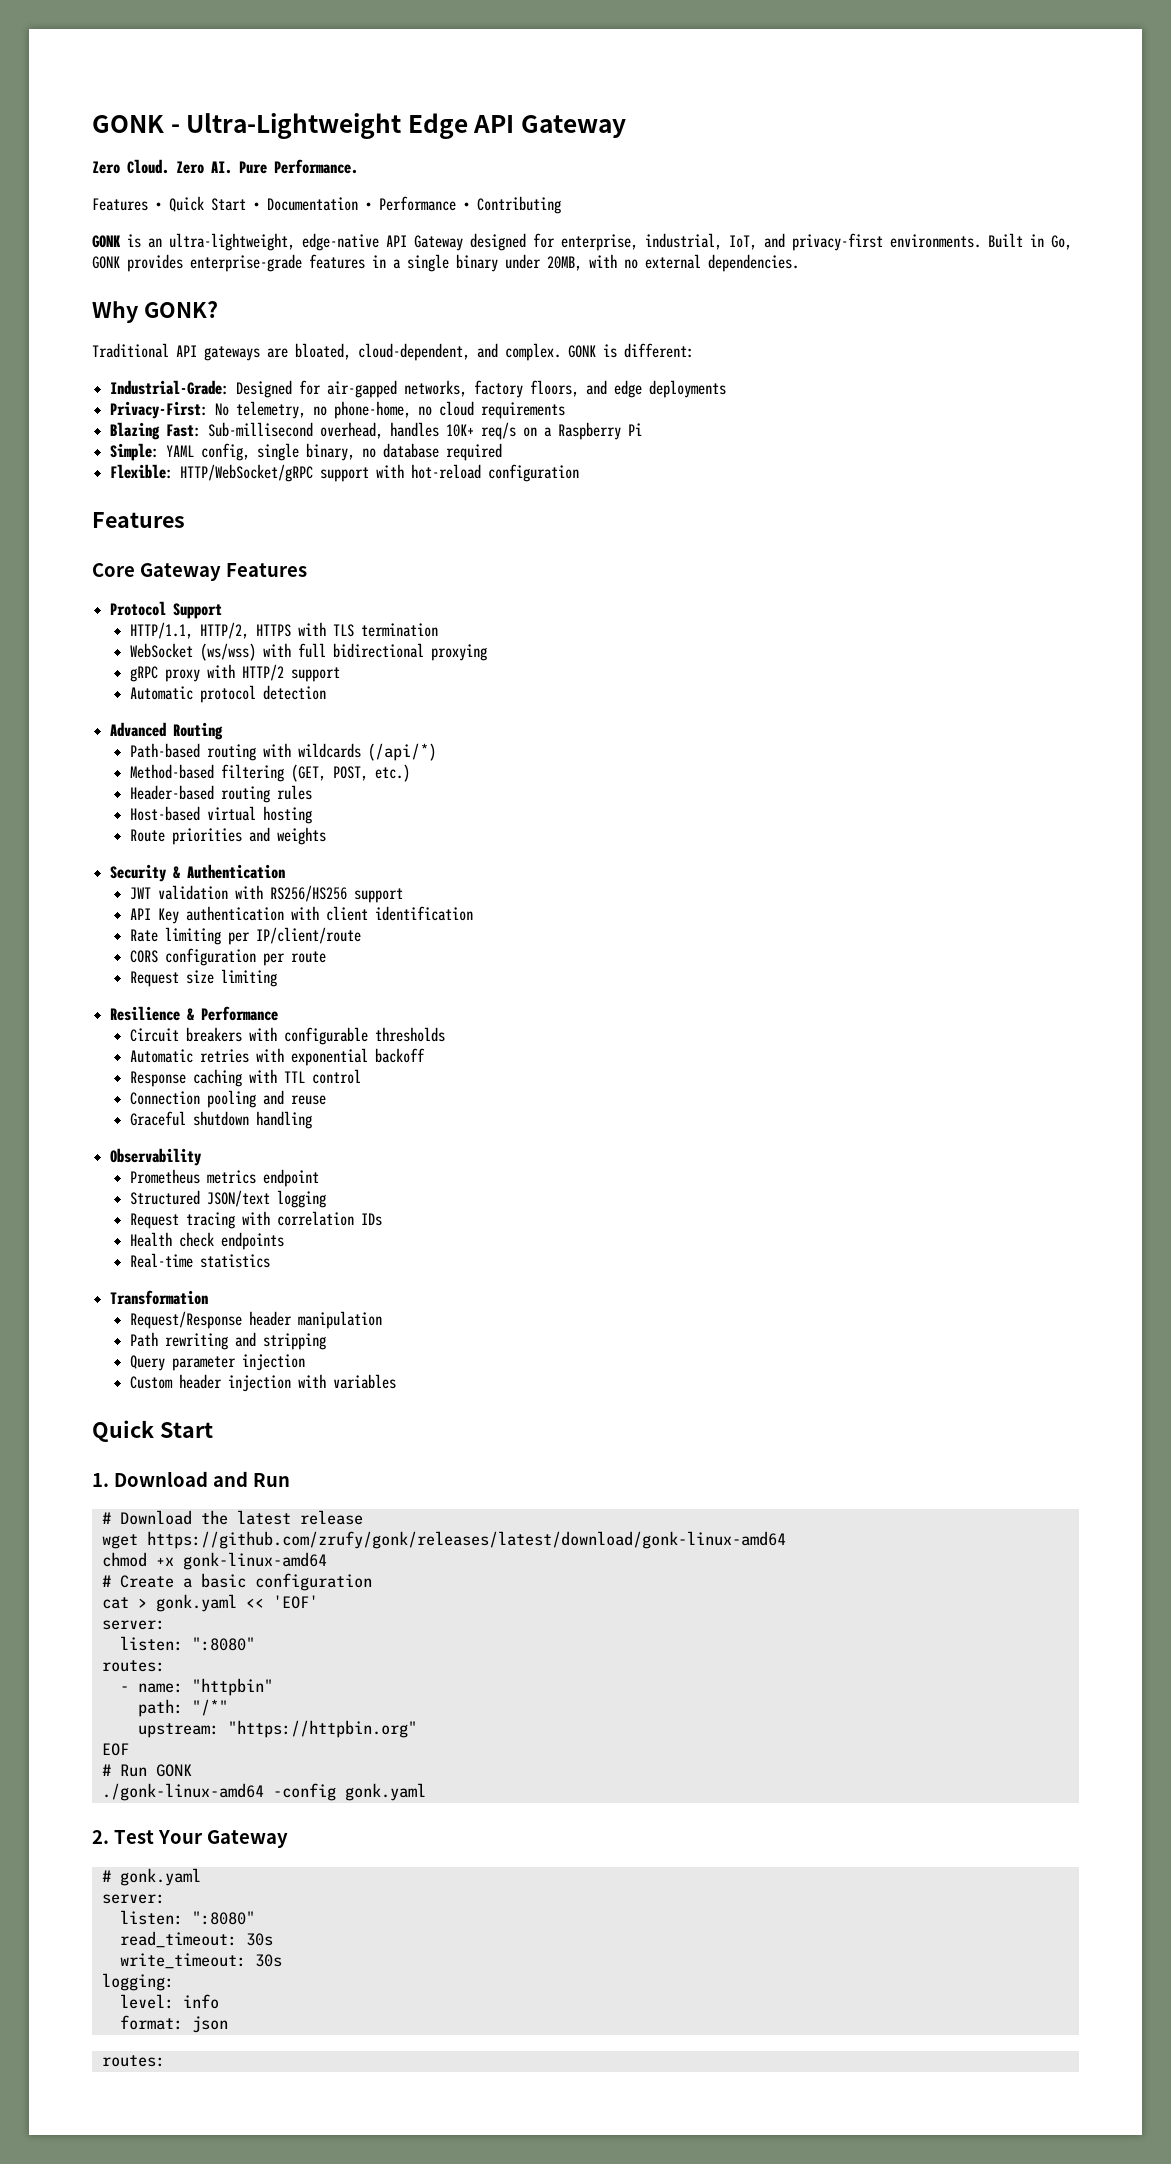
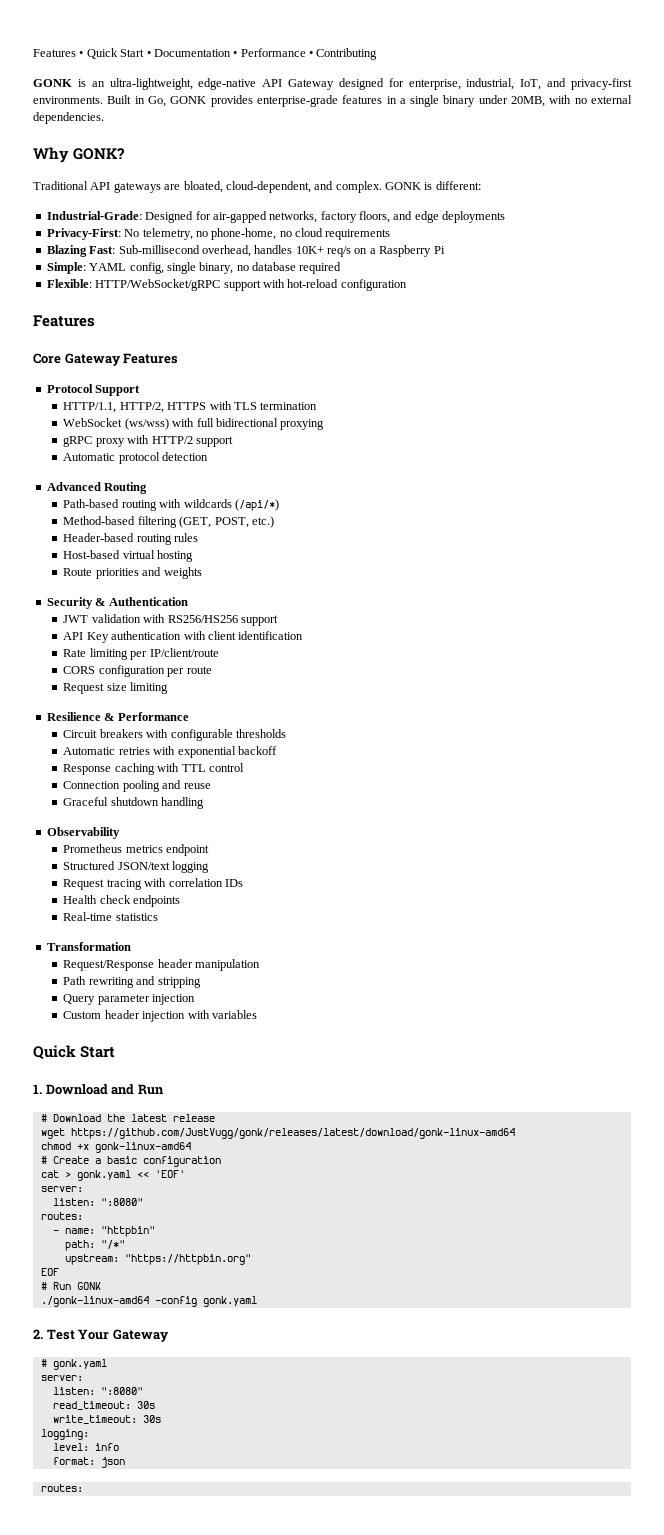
[92,113,627,139] [92,159,358,174] GONK - Ultra-Lightweight Edge API Gateway // Zero Cloud. Zero AI. Pure Performance. // -> (33, 53) none
[146,1531,786,1549] https://github.com/zrufy/gonk/releases/latest/download/gonk-linux-amd64 -> [70,1128,515,1139] https://github.com/JustVugg/gonk/releases/latest/download/gonk-linux-amd64

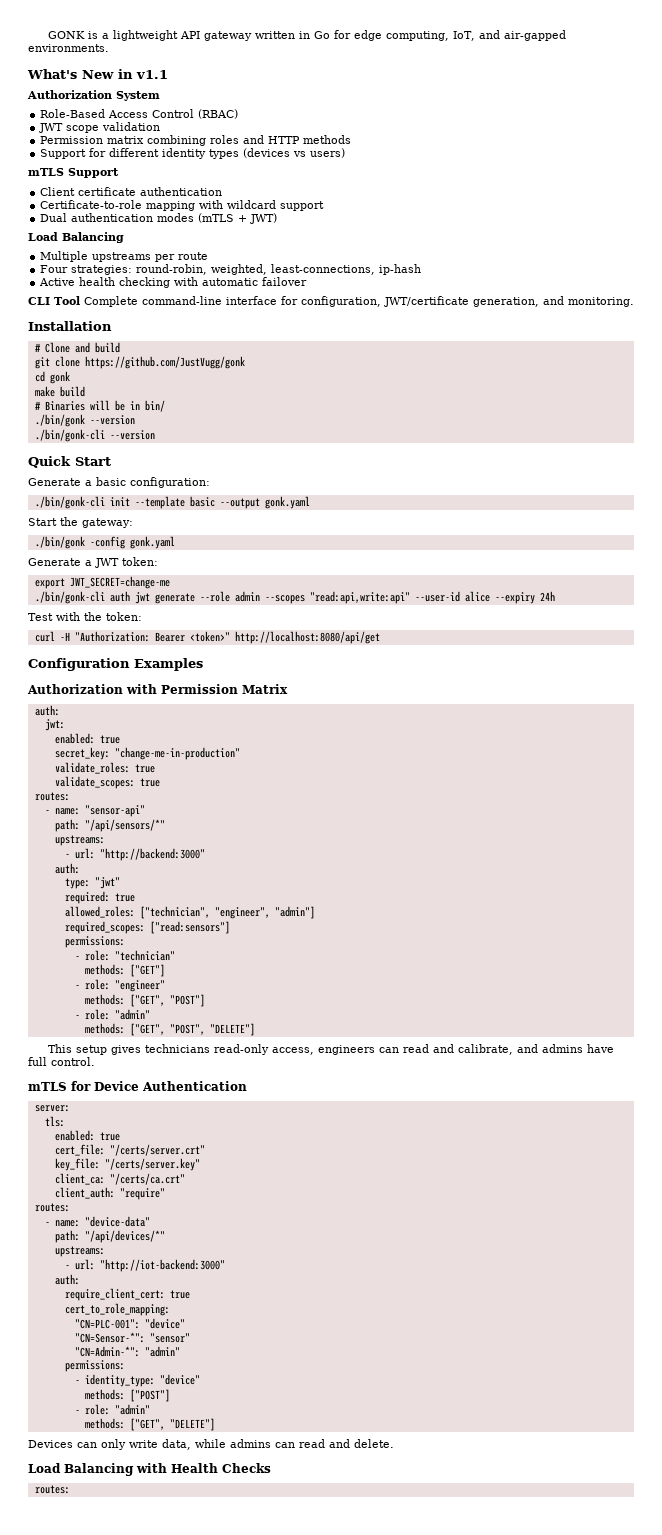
[33,48,378,60] [33,78,515,90] Features • Quick Start • Documentation • Performance • Contributing // GONK is an ultra-lightweight, edge-native API Gateway designed for enterprise, industrial, -> [48,30,450,41] GONK is a lightweight API gateway written in Go for edge computing,
[571,78,633,90] privacy-first -> [504,30,567,41] air-gapped
[107,95,632,107] [33,112,104,124] [33,147,126,163] [33,181,481,193] [46,211,506,223] [46,228,391,240] [46,245,445,257] [46,262,342,274] [46,279,407,291] [33,315,95,327] [33,353,179,366] [46,384,141,396] [63,401,318,413] [63,418,325,430] [63,435,233,447] [63,452,209,464] [46,482,148,494] [63,499,279,511] [63,516,274,528] [63,533,199,545] [63,550,194,562] [63,567,202,579] [46,597,188,609] [63,614,278,626] [63,631,304,643] [63,648,219,660] [63,665,212,677] [63,682,169,694] [46,712,189,721] [63,729,286,741] [63,746,277,758] [63,763,244,775] [63,780,211,792] [63,797,205,809] [46,827,120,839] [63,844,210,856] [63,861,210,873] [63,878,243,890] [63,895,181,907] [63,912,158,921] [46,942,131,951] [63,959,261,971] [63,976,201,988] [63,994,196,1005] [63,1010,257,1022] [33,1045,116,1060] [33,1084,164,1095] [40,1114,215,1122] [40,1128,515,1139] [40,1142,191,1153] [40,1156,221,1167] [40,1170,185,1181] [40,1186,83,1192] [52,1198,143,1206] [40,1212,83,1220] [52,1226,155,1237] [64,1240,125,1251] [64,1254,251,1265] [40,1268,59,1276] [40,1282,101,1290] [40,1296,257,1307] [33,1329,169,1342] [40,1359,107,1370] [40,1375,83,1381] [52,1387,143,1395] [52,1401,155,1410] [52,1415,161,1424] [40,1429,89,1440] [52,1443,119,1451] [52,1457,125,1468] Built in Go, GONK provides enterprise-grade features in a single binary under 20MB, with no external dependencies. // Why GONK? // Traditional API gateways are bloated, cloud-dependent, and complex. GONK is different: // Industrial-Grade: Designed for air-gapped networks, factory floors, and edge deployments // Privacy-First: No telemetry, no phone-home, no cloud requirements // Blazing Fast: Sub-millisecond overhead, handles 10K+ req/s on a Raspberry Pi // Simple: YAML config, single binary, no database required // Flexible: HTTP/WebSocket/gRPC support with hot-reload configuration // Features // Core Gateway Features // Protocol Support // HTTP/1.1, HTTP/2, HTTPS with TLS termination // WebSocket (ws/wss) with full bidirectional proxying // gRPC proxy with HTTP/2 support // Automatic protocol detection // Advanced Routing // Path-based routing with wildcards (/api/*) // Method-based filtering (GET, POST, etc.) // Header-based routing rules // Host-based virtual hosting // Route priorities and weights // Security & Authentication // JWT validation with RS256/HS256 support // API Key authentication with client identification // Rate limiting per IP/client/route // CORS configuration per route // Request size limiting // Resilience & Performance // Circuit breakers with configurable thresholds // Automatic retries with exponential backoff // Response caching with TTL control // Connection pooling and reuse // Graceful shutdown handling // Observability // Prometheus metrics endpoint // Structured JSON/text logging // Request tracing with correlation IDs // Health check endpoints // Real-time statistics // Transformation // Request/Response header manipulation // Path rewriting and stripping // Query parameter injection // Custom header injection with variables // Quick Start // 1. Download and Run // # Download the latest release // wget https://github.com/JustVugg/gonk/releases/latest/download/gonk-linux-amd64 // chmod +x gonk-linux-amd64 // # Create a basic configuration // cat > gonk.yaml << 'EOF' // server: // listen: ":8080" // routes: // - name: "httpbin" // path: "/*" // upstream: "https://httpbin.org" // EOF // # Run GONK // ./gonk-linux-amd64 -config gonk.yaml // 2. Test Your Gateway // # gonk.yaml // server: // listen: ":8080" // read_timeout: 30s // write_timeout: 30s // logging: // level: info // format: json -> [27,69,168,79] [27,90,160,101] [40,109,239,119] [39,122,161,133] [40,135,352,146] [40,148,346,159] [28,168,119,178] [40,187,223,196] [40,200,325,211] [40,213,278,224] [28,232,124,243] [40,251,209,262] [40,264,422,275] [39,277,308,288] [28,296,634,307] [28,321,112,331] [34,342,120,353] [34,356,245,369] [34,371,70,384] [34,386,85,397] [34,400,165,412] [34,414,135,427] [34,429,155,442] [28,456,111,468] [28,477,210,488] [34,496,310,509] [28,517,133,528] [34,536,175,549] [28,557,158,568] [34,576,170,589] [34,591,555,604] [28,612,142,621] [34,631,380,644] [28,658,203,671] [27,684,288,694] [34,705,60,716] [44,719,65,731] [54,733,120,744] [54,747,240,760] [54,762,155,774] [54,776,160,789] [34,792,70,801] [44,805,145,817] [54,819,165,832] [54,835,105,846] [64,848,205,861] [54,863,80,874] [64,877,120,889] [64,891,135,904] [64,906,315,919] [64,921,230,934] [64,936,125,948] [74,950,175,961] [84,964,165,977] [74,979,165,992] [84,994,205,1007] [74,1009,150,1020] [84,1023,255,1036] [48,1044,615,1055] [28,1057,95,1066] [28,1081,247,1091] [34,1105,70,1112] [44,1116,65,1127] [54,1130,120,1141] [54,1144,205,1156] [54,1158,200,1171] [54,1173,185,1185] [54,1187,165,1200] [34,1203,70,1212] [44,1216,150,1227] [54,1230,165,1243] [54,1246,105,1257] [64,1259,225,1272] [54,1274,80,1285] [64,1288,190,1301] [64,1303,170,1316] [74,1318,185,1329] [74,1332,190,1343] [74,1346,180,1357] [64,1360,125,1372] [74,1374,200,1387] [84,1389,170,1402] [74,1404,150,1415] [84,1418,215,1431] [28,1439,394,1450] [28,1463,271,1476] // What's New in v1.1 // Authorization System // Role-Based Access Control (RBAC) // JWT scope validation // Permission matrix combining roles and HTTP methods // Support for different identity types (devices vs users) // mTLS Support // Client certificate authentication // Certificate-to-role mapping with wildcard support // Dual authentication modes (mTLS + JWT) // Load Balancing // Multiple upstreams per route // Four strategies: round-robin, weighted, least-connections, ip-hash // Active health checking with automatic failover // CLI Tool Complete command-line interface for configuration, JWT/certificate generation, and monitoring. // Installation // # Clone and build // git clone https://github.com/JustVugg/gonk // cd gonk // make build // # Binaries will be in bin/ // ./bin/gonk --version // ./bin/gonk-cli --version // Quick Start // Generate a basic configuration: // ./bin/gonk-cli init --template basic --output gonk.yaml // Start the gateway: // ./bin/gonk -config gonk.yaml // Generate a JWT token: // export JWT_SECRET=change-me // ./bin/gonk-cli auth jwt generate --role admin --scopes "read:api,write:api" --user-id alice --expiry 24h // Test with the token: // curl -H "Authorization: Bearer <token>" http://localhost:8080/api/get // Configuration Examples // Authorization with Permission Matrix // auth: // jwt: // enabled: true // secret_key: "change-me-in-production" // validate_roles: true // validate_scopes: true // routes: // - name: "sensor-api" // path: "/api/sensors/*" // upstreams: // - url: "http://backend:3000" // auth: // type: "jwt" // required: true // allowed_roles: ["technician", "engineer", "admin"] // required_scopes: ["read:sensors"] // permissions: // - role: "technician" // methods: ["GET"] // - role: "engineer" // methods: ["GET", "POST"] // - role: "admin" // methods: ["GET", "POST", "DELETE"] // This setup gives technicians read-only access, engineers can read and calibrate, and admins have full control. // mTLS for Device Authentication // server: // tls: // enabled: true // cert_file: "/certs/server.crt" // key_file: "/certs/server.key" // client_ca: "/certs/ca.crt" // client_auth: "require" // routes: // - name: "device-data" // path: "/api/devices/*" // upstreams: // - url: "http://iot-backend:3000" // auth: // require_client_cert: true // cert_to_role_mapping: // "CN=PLC-001": "device" // "CN=Sensor-*": "sensor" // "CN=Admin-*": "admin" // permissions: // - identity_type: "device" // methods: ["POST"] // - role: "admin" // methods: ["GET", "DELETE"] // Devices can only write data, while admins can read and delete. // Load Balancing with Health Checks

